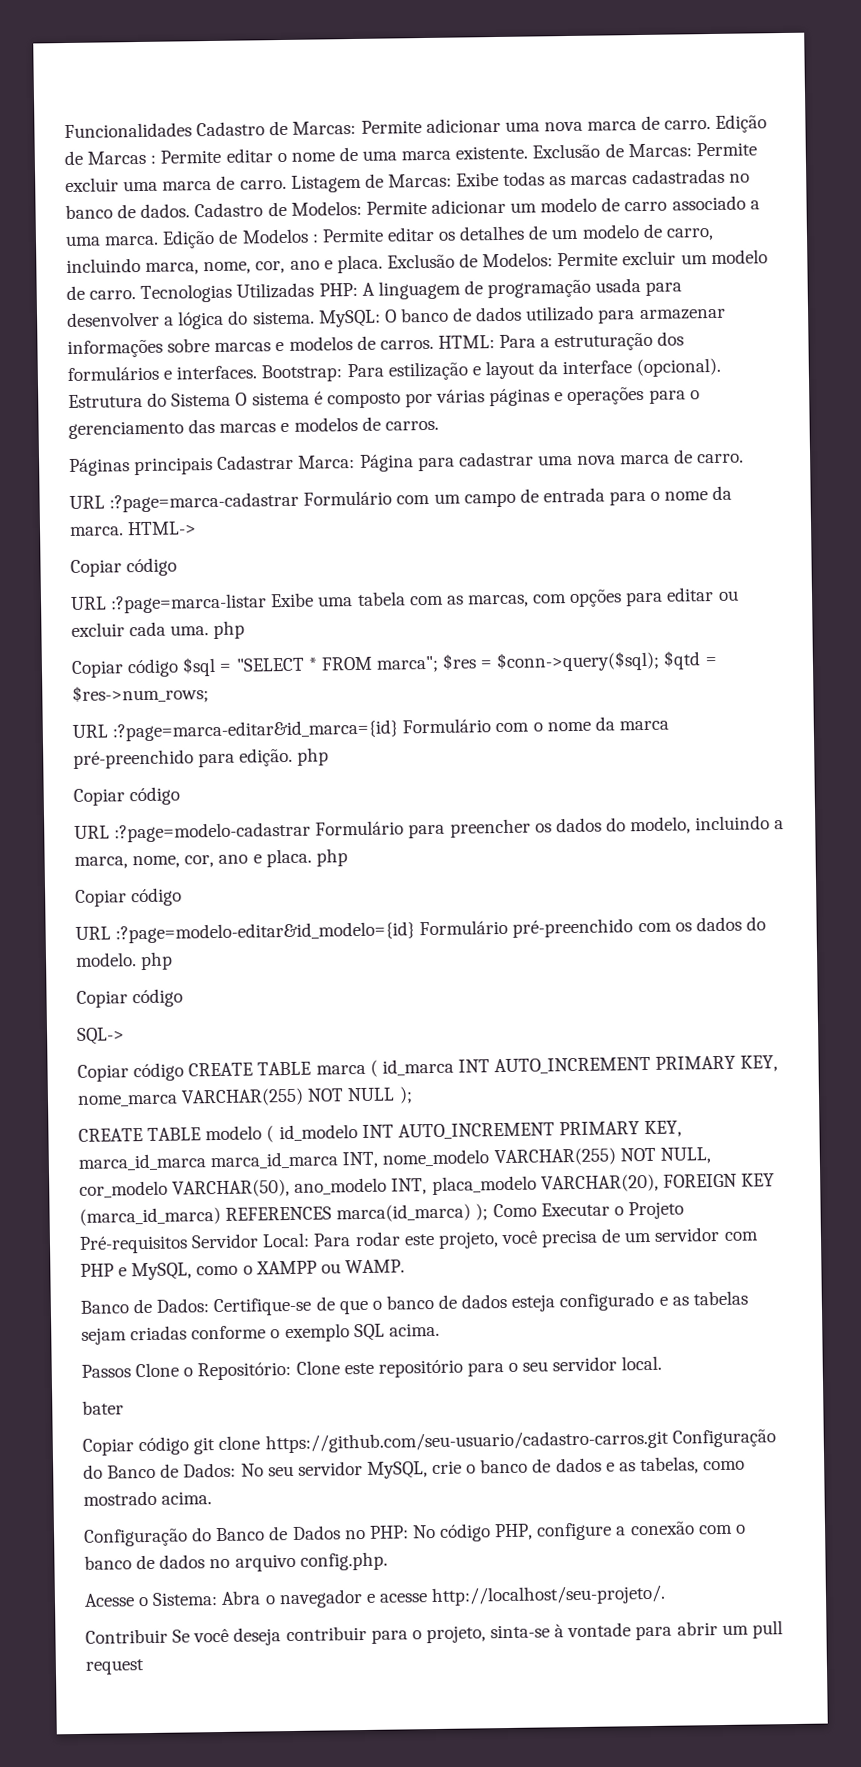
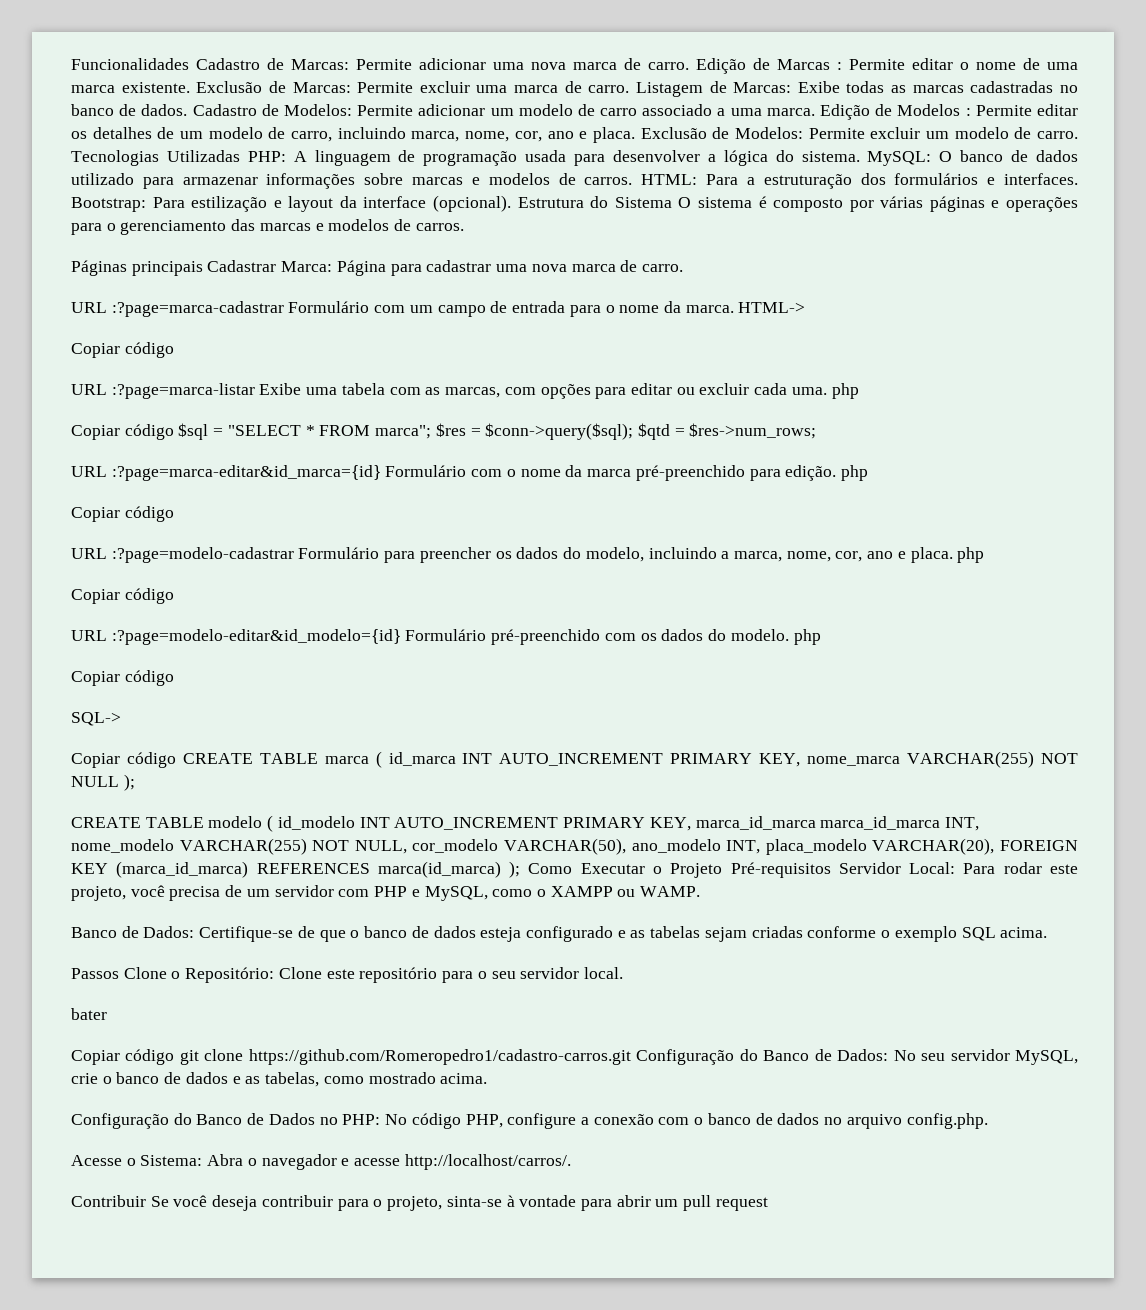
[264,1429,669,1454] https://github.com/seu-usuario/cadastro-carros.git -> [248,1049,631,1065] https://github.com/Romeropedro1/cadastro-carros.git
[431,1584,667,1607] http://localhost/seu-projeto/. -> [404,1154,571,1170] http://localhost/carros/.

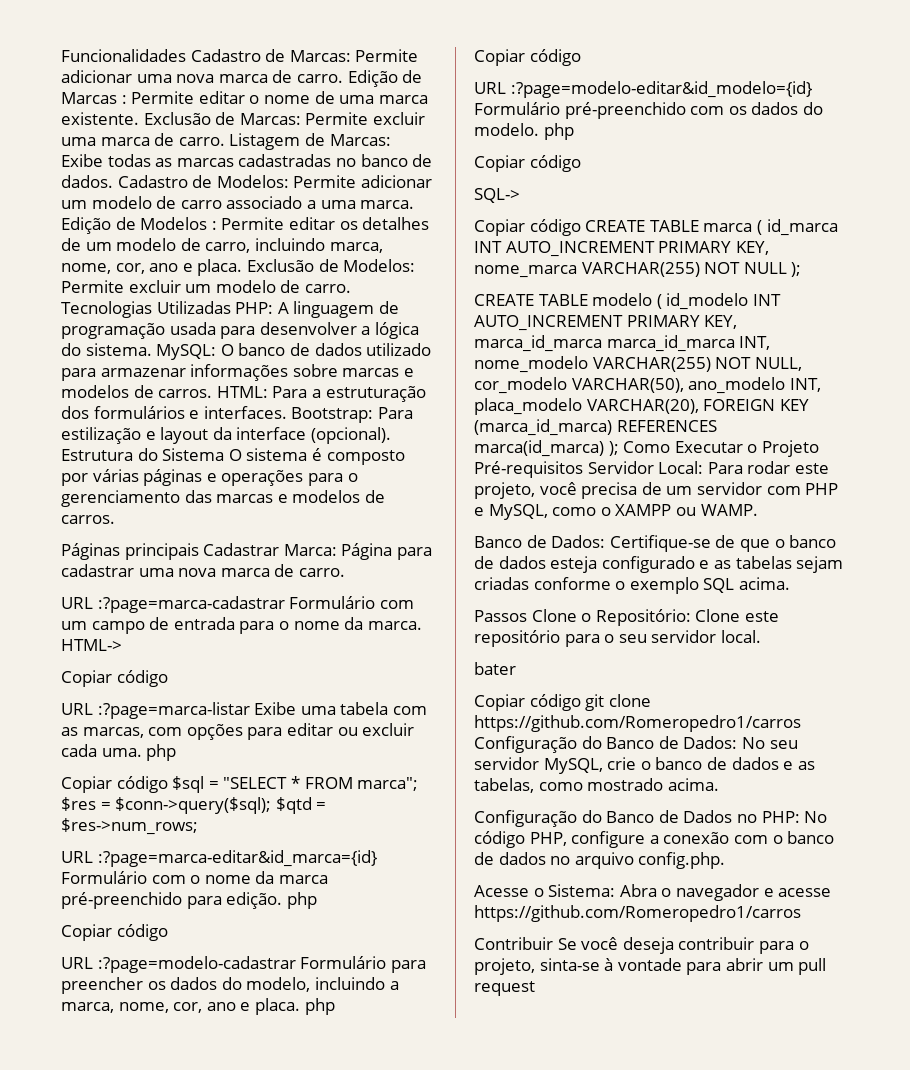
[248,1049,631,1065] https://github.com/Romeropedro1/cadastro-carros.git -> [474,715,801,732] https://github.com/Romeropedro1/carros
[404,1154,571,1170] http://localhost/carros/. -> [474,905,801,922] https://github.com/Romeropedro1/carros

